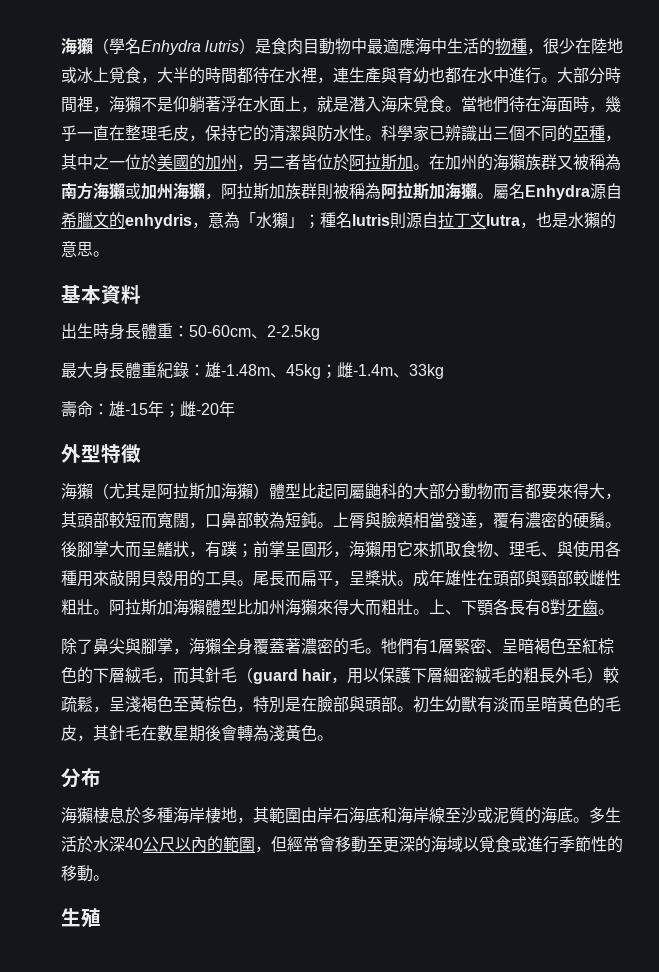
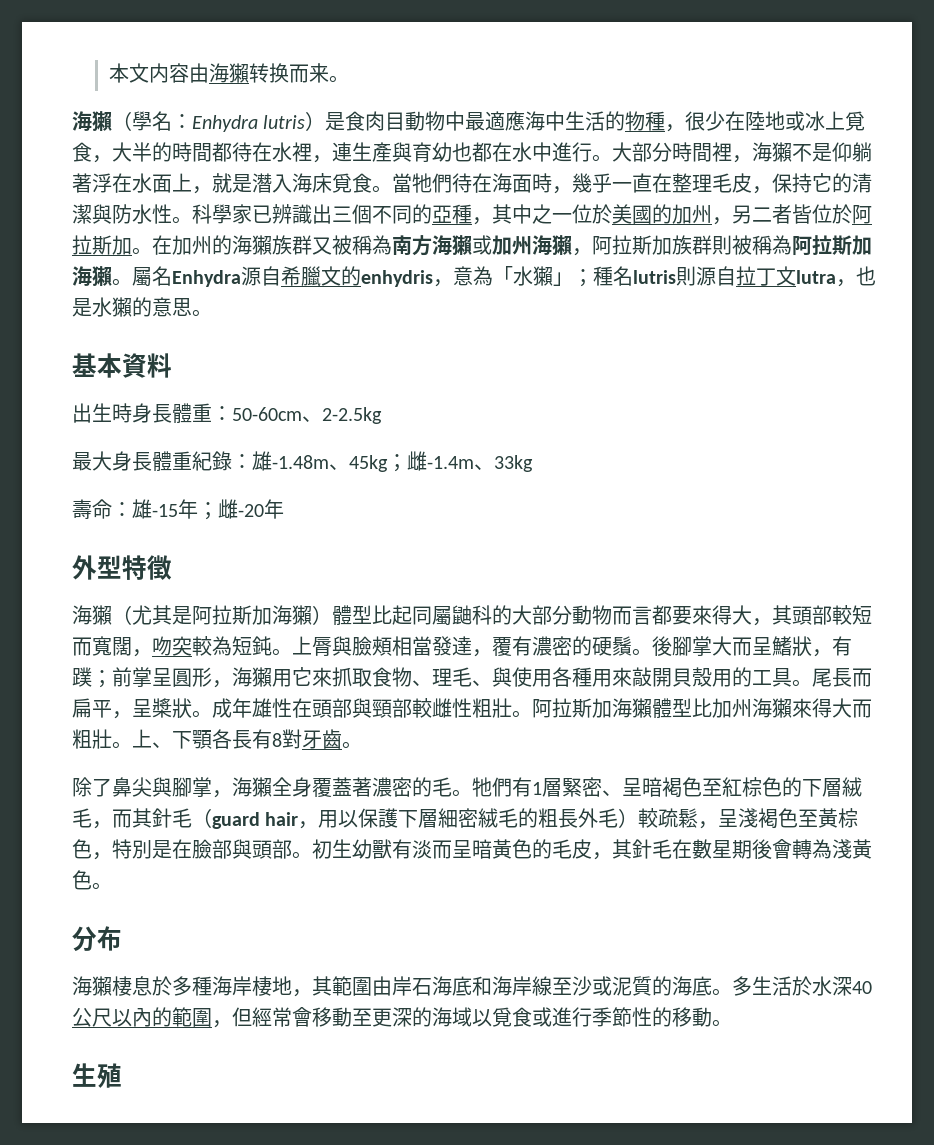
(61, 46) none -> [108,63,349,83] 本文内容由海獺转换而来。 //
(141, 46) none -> [172,114,192,129] ：
[205,512,253,528] 口鼻部 -> [152,636,192,656] 吻突

